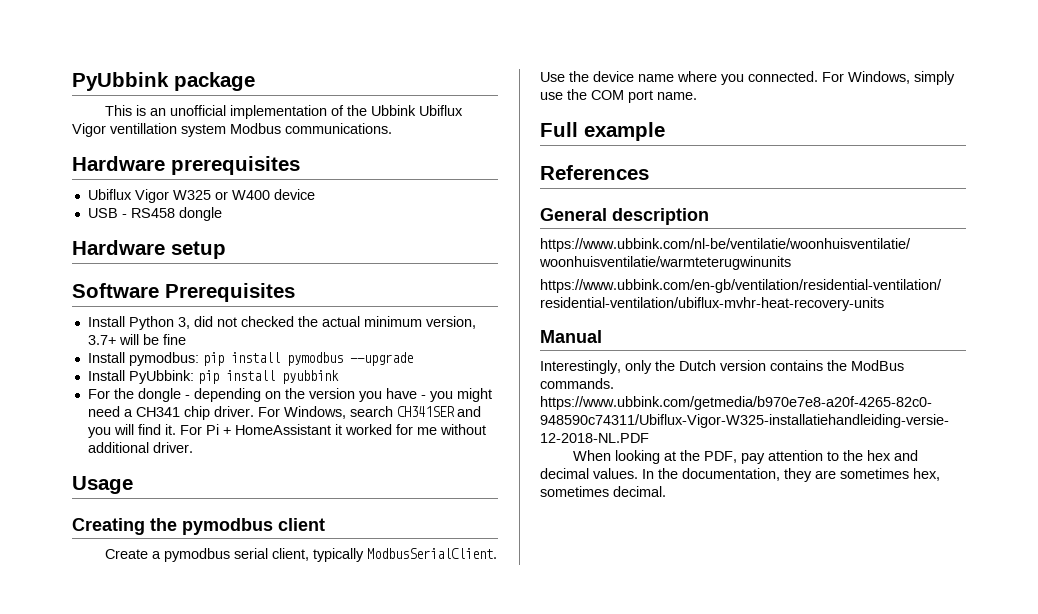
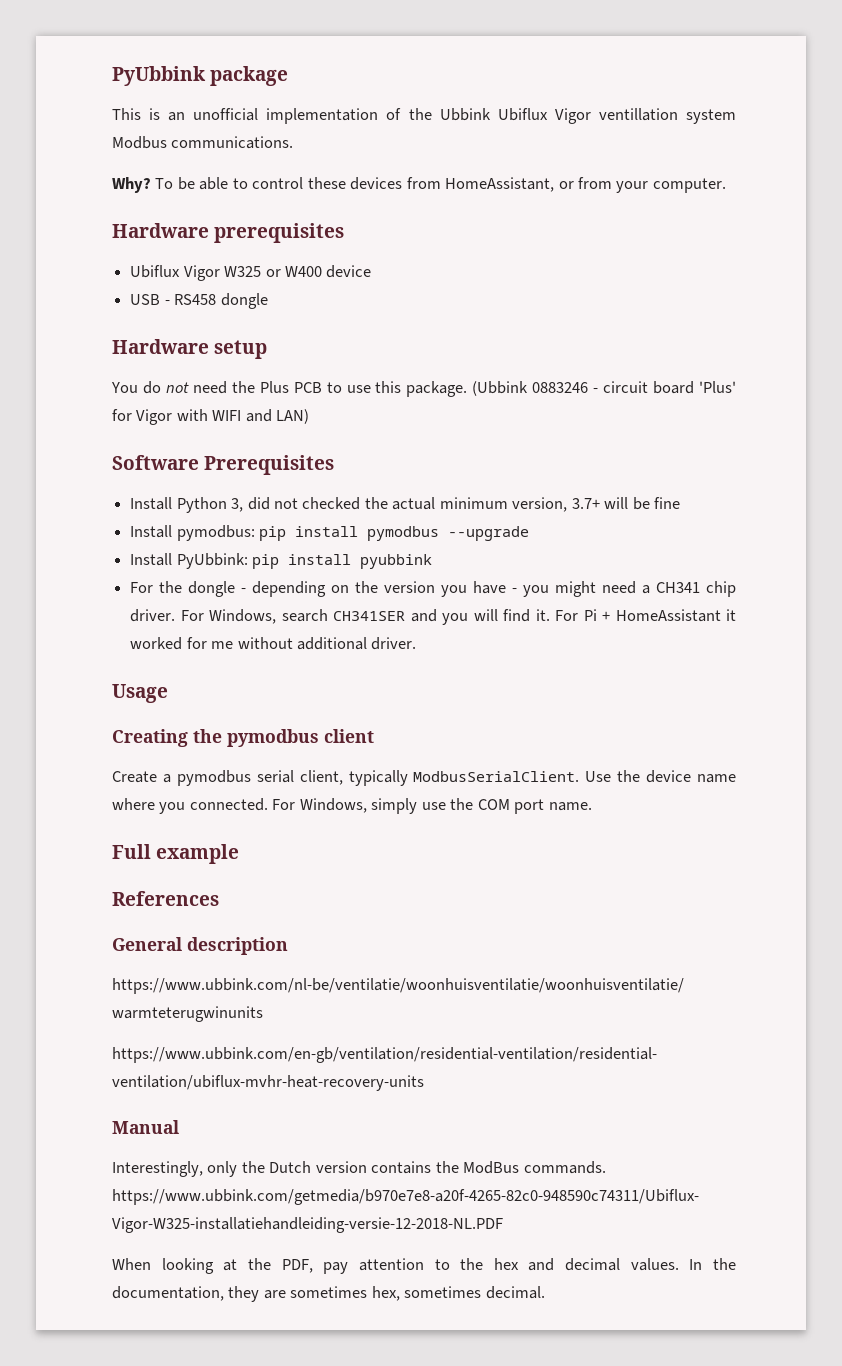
(392, 128) none -> [112,177,726,193] // Why? To be able to control these devices from HomeAssistant, or from your computer.
(226, 250) none -> [111,381,736,397] [112,409,310,425] // You do not need the Plus PCB to use this package. (Ubbink 0883246 - circuit board 'Plus' for Vigor with WIFI and LAN)

